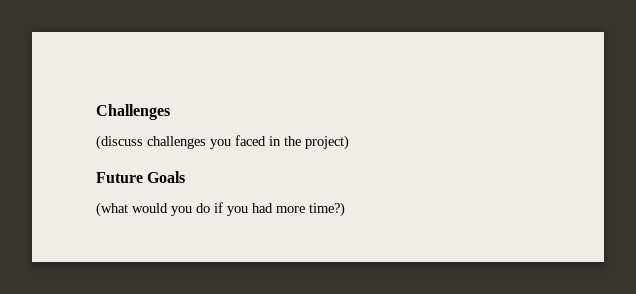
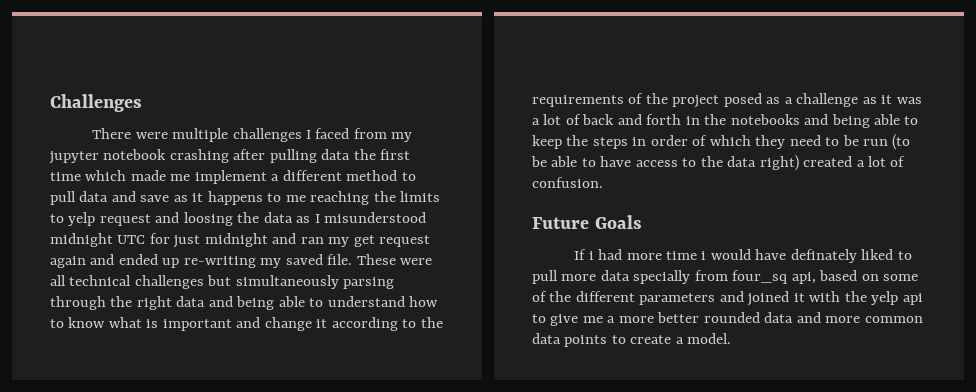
[96,135,349,150] [96,171,186,183] [96,202,345,217] (discuss challenges you faced in the project) // Future Goals // (what would you do if you had more time?) -> [92,128,413,142] [49,149,411,164] [50,170,416,184] [50,191,441,205] [50,212,427,226] [50,233,431,248] [50,254,433,268] [50,275,395,289] [50,296,439,310] [50,317,443,331] [532,93,922,108] [532,114,919,128] [532,134,911,150] [531,155,906,171] [532,177,603,188] [532,215,642,229] [574,249,912,263] [532,270,919,284] [532,291,923,306] [532,312,923,326] [532,333,732,347] There were multiple challenges I faced from my jupyter notebook crashing after pulling data the first time which made me implement a different method to pull data and save as it happens to me reaching the limits to yelp request and loosing the data as I misunderstood midnight UTC for just midnight and ran my get request again and ended up re-writing my saved file. These were all technical challenges but simultaneously parsing through the right data and being able to understand how to know what is important and change it according to the requirements of the project posed as a challenge as it was a lot of back and forth in the notebooks and being able to keep the steps in order of which they need to be run (to be able to have access to the data right) created a lot of confusion. // Future Goals // If i had more time i would have definately liked to pull more data specially from four_sq api, based on some of the different parameters and joined it with the yelp api to give me a more better rounded data and more common data points to create a model.

